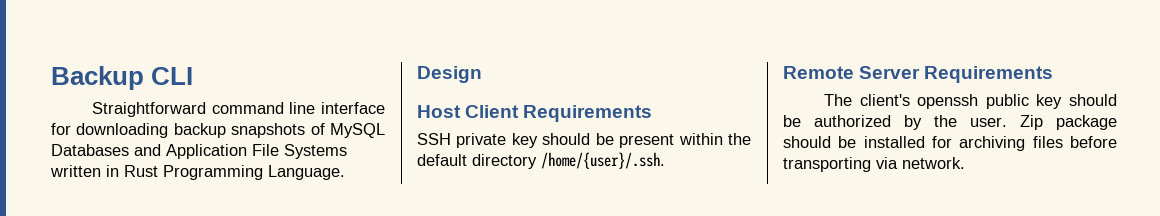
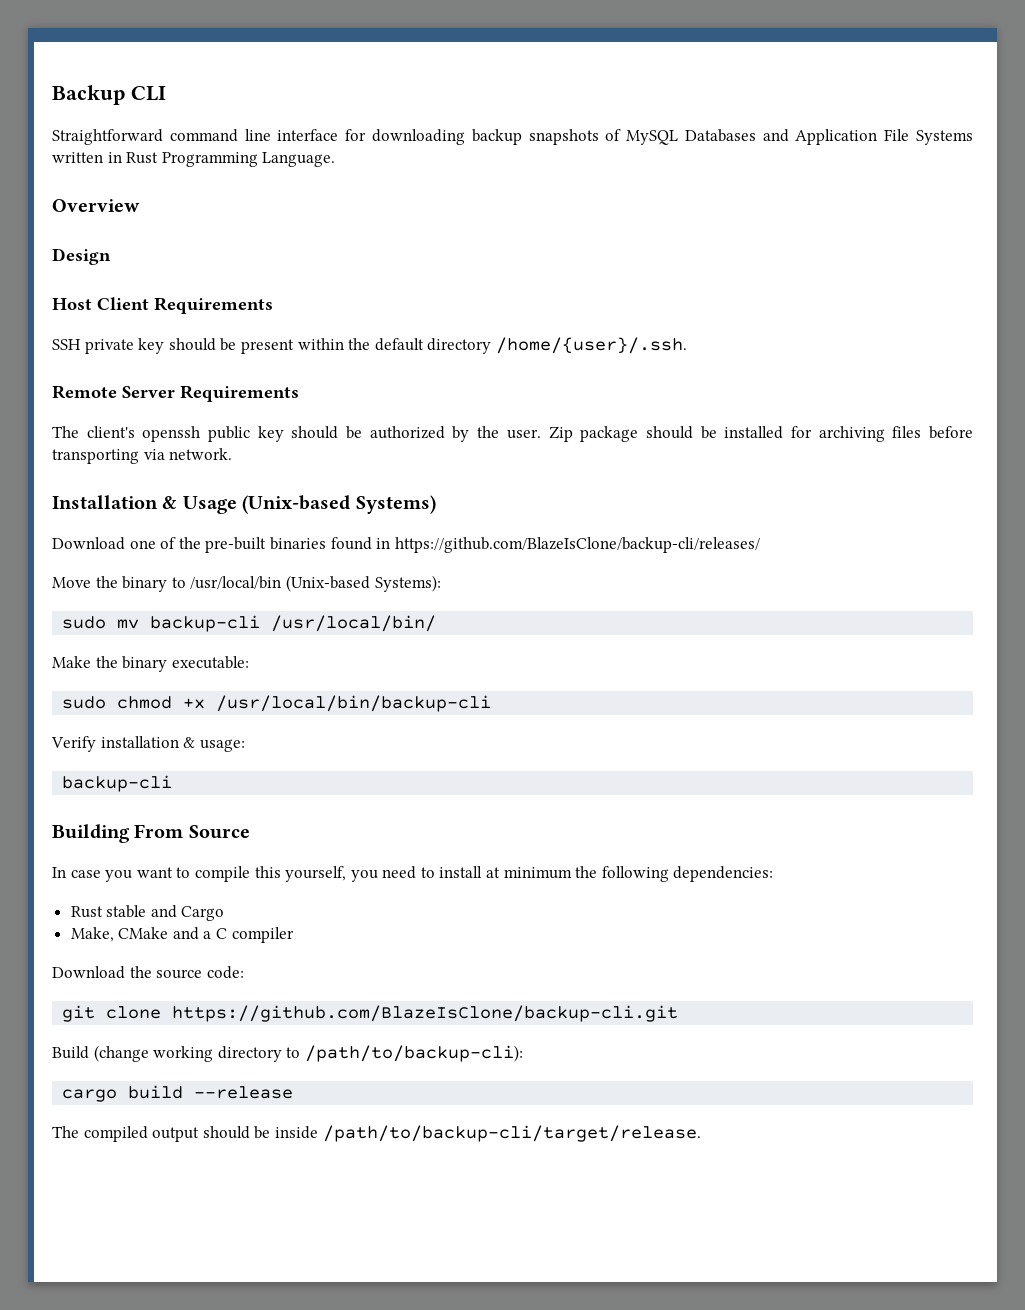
(345, 172) none -> [52,199,140,212] // Overview
(965, 163) none -> [52,495,436,514] [52,537,760,553] [52,575,441,592] [62,615,437,632] [52,656,249,672] [62,695,492,712] [51,736,245,752] [62,775,173,792] [52,824,250,843] [52,866,774,882] [70,905,225,921] [70,927,294,943] [52,966,244,979] [62,1005,679,1022] [52,1045,523,1062] [62,1085,294,1102] [52,1125,701,1142] // Installation & Usage (Unix-based Systems) // Download one of the pre-built binaries found in https://github.com/BlazeIsClone/backup-cli/releases/ // Move the binary to /usr/local/bin (Unix-based Systems): // sudo mv backup-cli /usr/local/bin/ // Make the binary executable: // sudo chmod +x /usr/local/bin/backup-cli // Verify installation & usage: // backup-cli // Building From Source // In case you want to compile this yourself, you need to install at minimum the following dependencies: // Rust stable and Cargo // Make, CMake and a C compiler // Download the source code: // git clone https://github.com/BlazeIsClone/backup-cli.git // Build (change working directory to /path/to/backup-cli): // cargo build --release // The compiled output should be inside /path/to/backup-cli/target/release.

